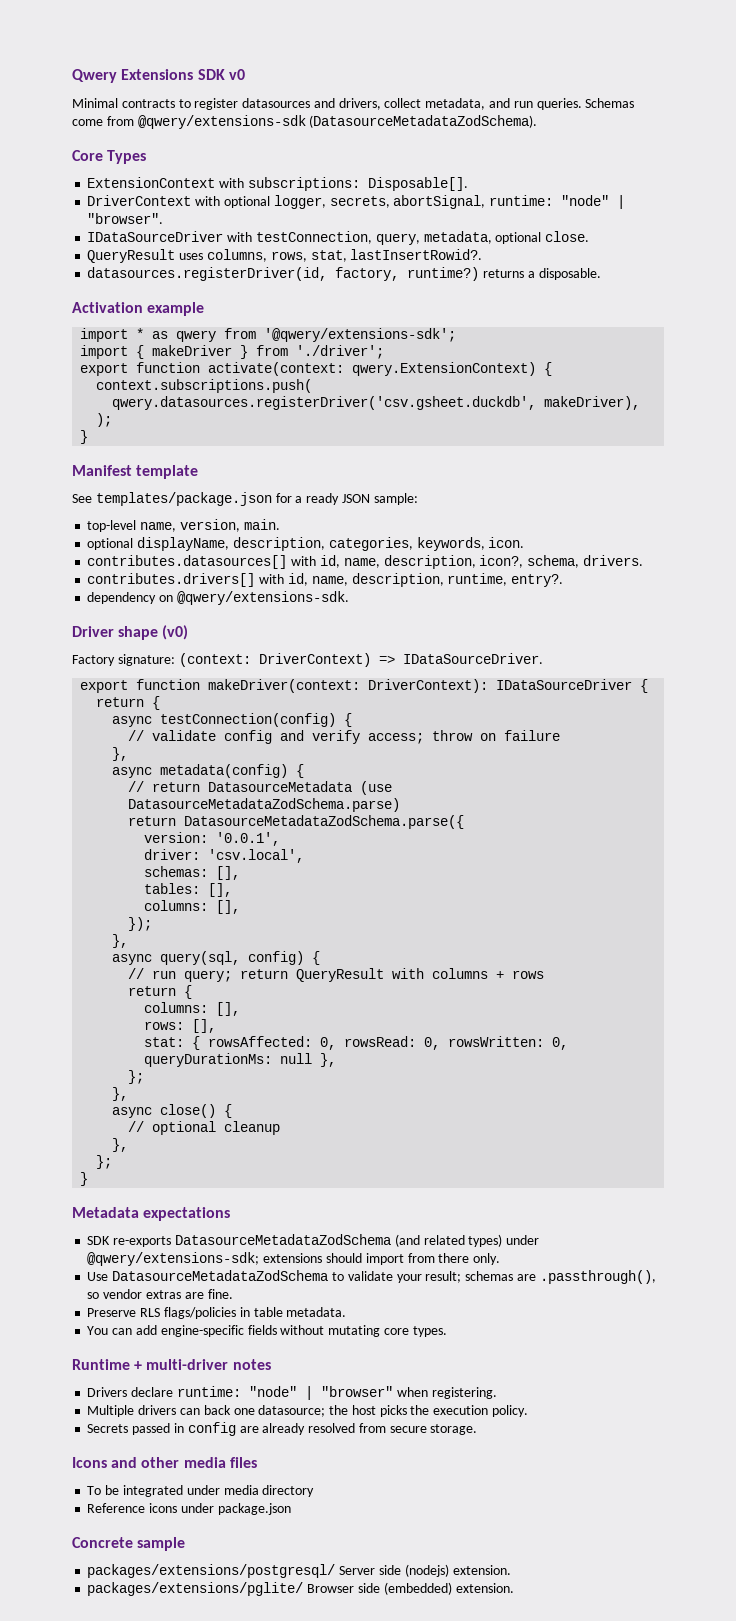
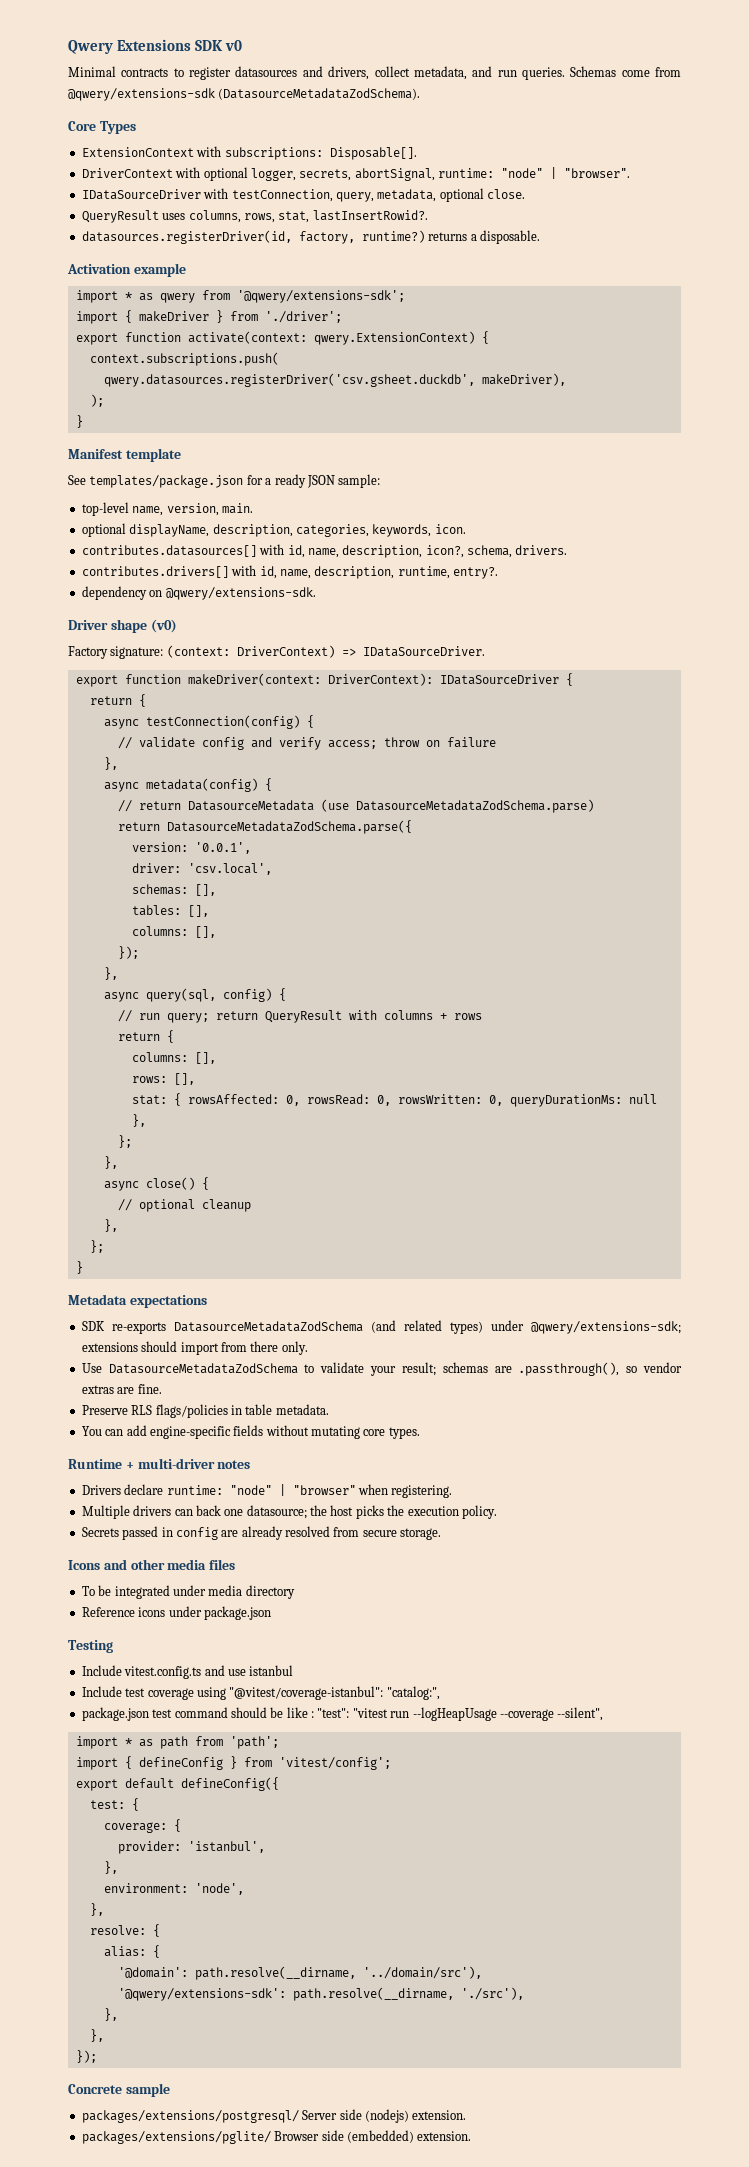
(291, 1509) none -> [68,1640,113,1653] [81,1665,294,1679] [81,1686,440,1700] [81,1707,604,1721] [75,1736,279,1749] [75,1756,391,1770] [75,1777,279,1791] [89,1798,139,1811] [103,1819,181,1833] [117,1841,265,1854] [103,1861,118,1874] [103,1883,244,1895] [89,1903,104,1916] [89,1924,160,1937] [103,1945,160,1958] [117,1966,482,1980] [117,1987,524,2001] [103,2008,118,2021] [89,2029,104,2042] [75,2050,97,2063] // Testing // Include vitest.config.ts and use istanbul // Include test coverage using "@vitest/coverage-istanbul": "catalog:", // package.json test command should be like : "test": "vitest run --logHeapUsage --coverage --silent", // import * as path from 'path'; // import { defineConfig } from 'vitest/config'; // export default defineConfig({ // test: { // coverage: { // provider: 'istanbul', // }, // environment: 'node', // }, // resolve: { // alias: { // '@domain': path.resolve(__dirname, '../domain/src'), // '@qwery/extensions-sdk': path.resolve(__dirname, './src'), // }, // }, // });

